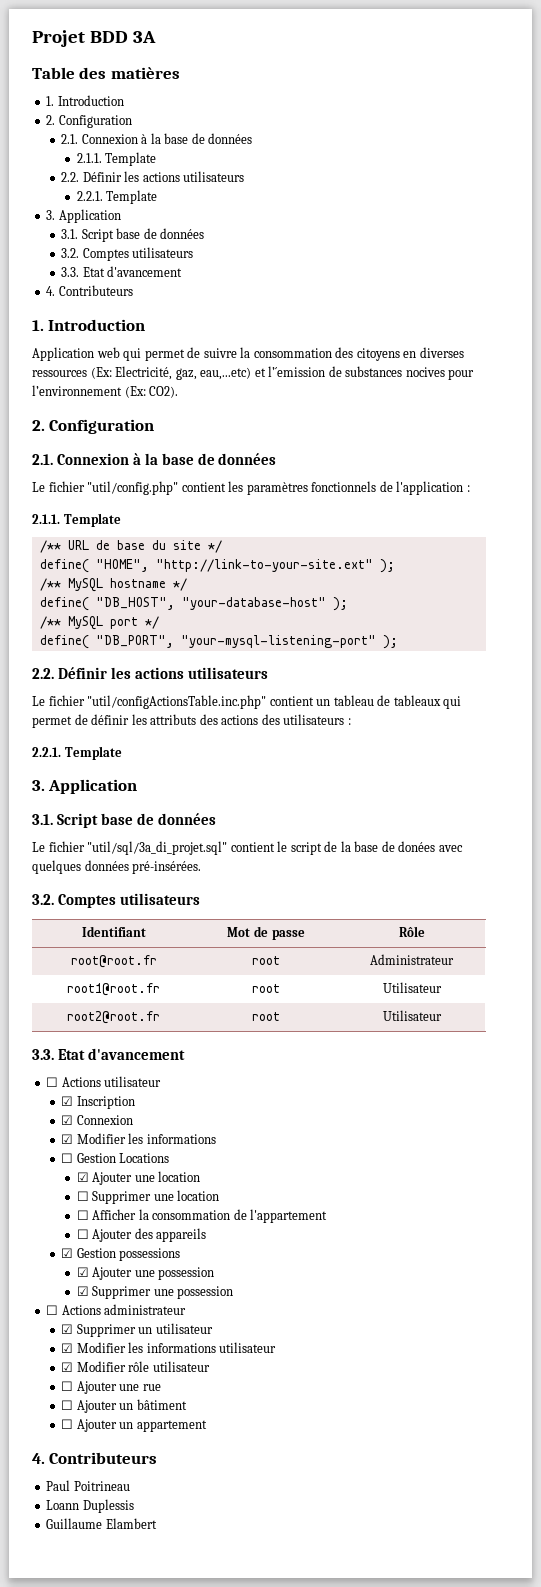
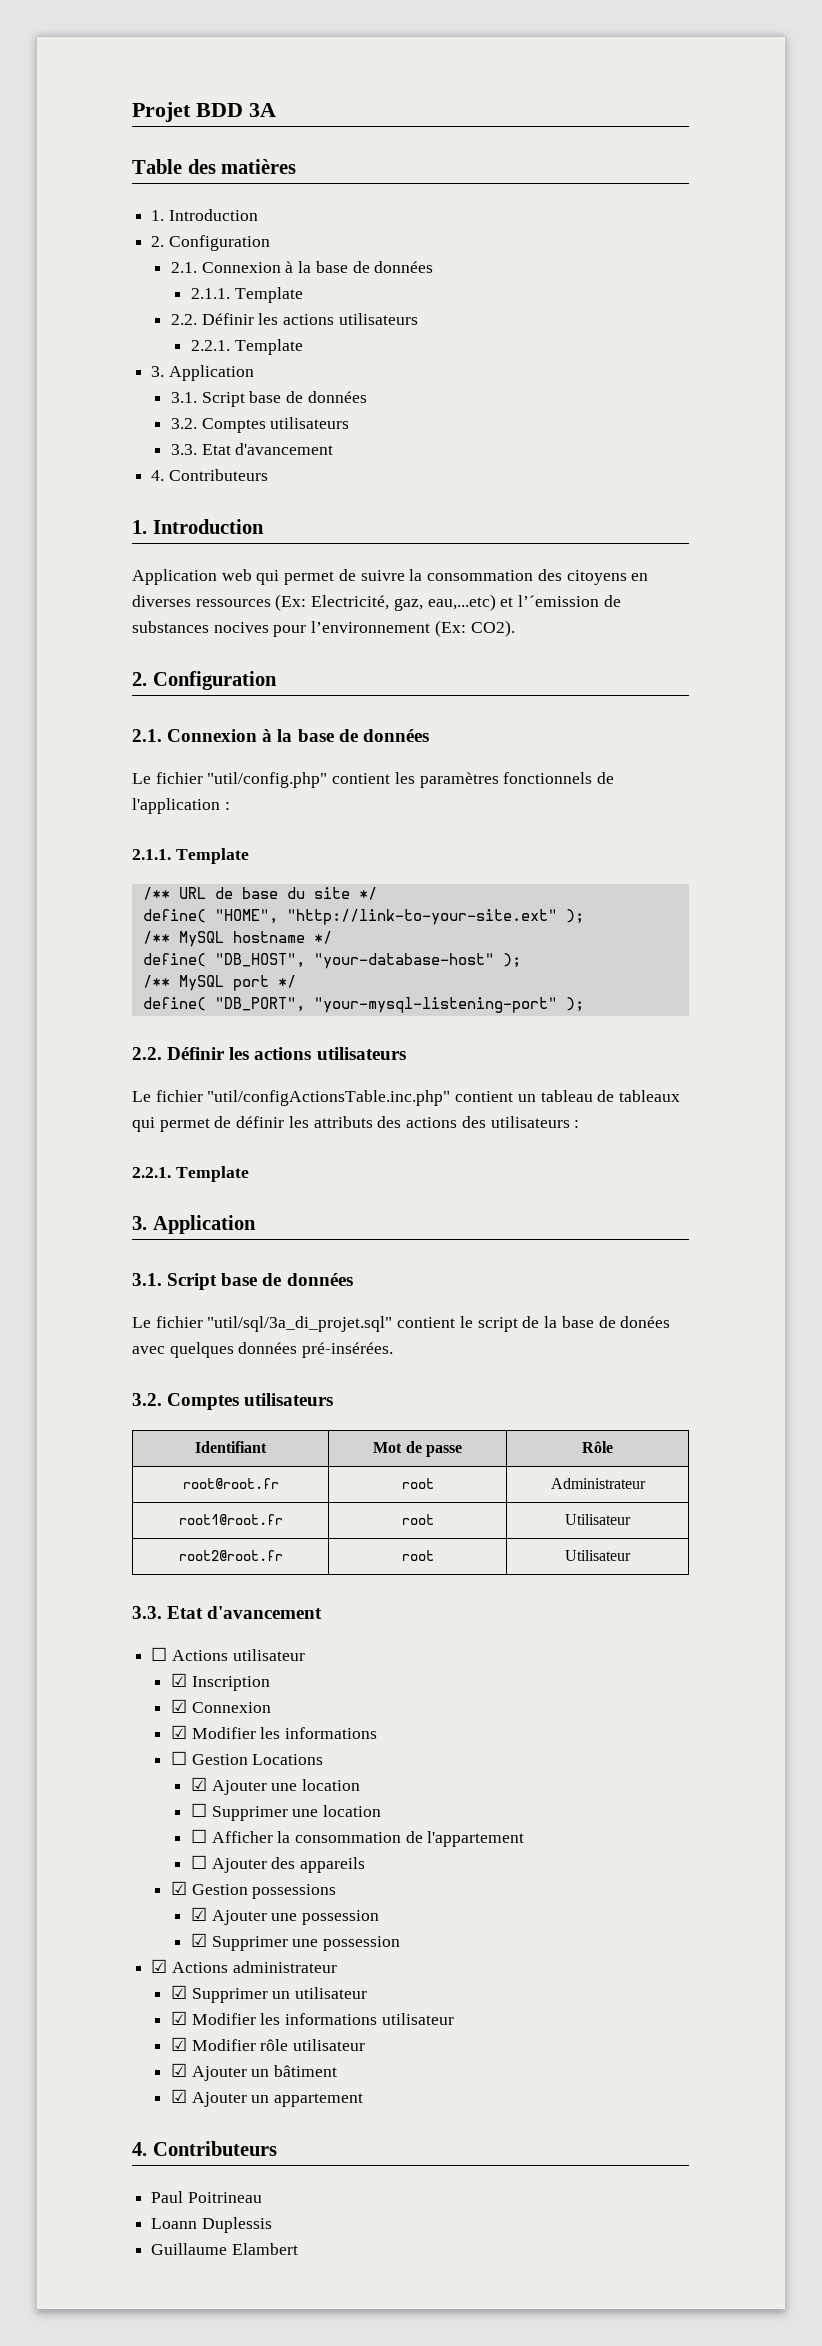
[46,1305,59,1315] ☐ -> [151,1959,168,1973] ☑
[61,1381,161,1394] [61,1400,74,1410] ☐ Ajouter une rue // ☐ -> [171,2063,188,2077] ☑
[61,1419,74,1429] ☐ -> [171,2089,188,2103] ☑

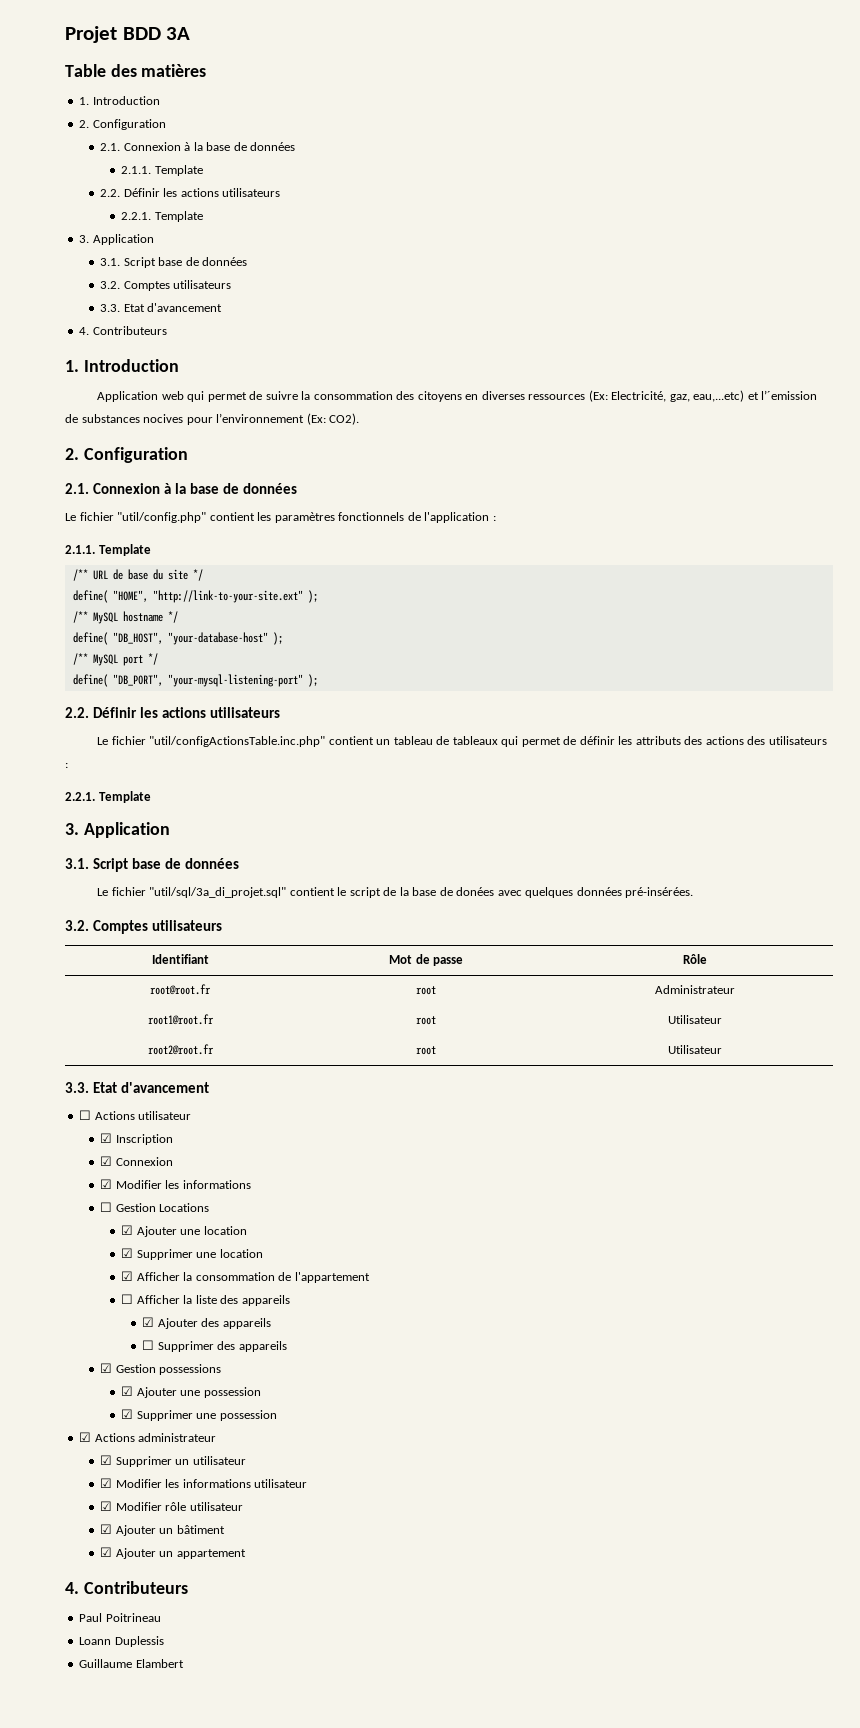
[190,1803,207,1817] ☐ -> [121,1248,134,1258] ☑
[190,1829,207,1843] ☐ -> [121,1271,134,1281] ☑
(207, 1862) none -> [136,1295,290,1306] [142,1317,155,1327] Afficher la liste des appareils // ☑
(365, 1865) none -> [142,1340,287,1352] // ☐ Supprimer des appareils

